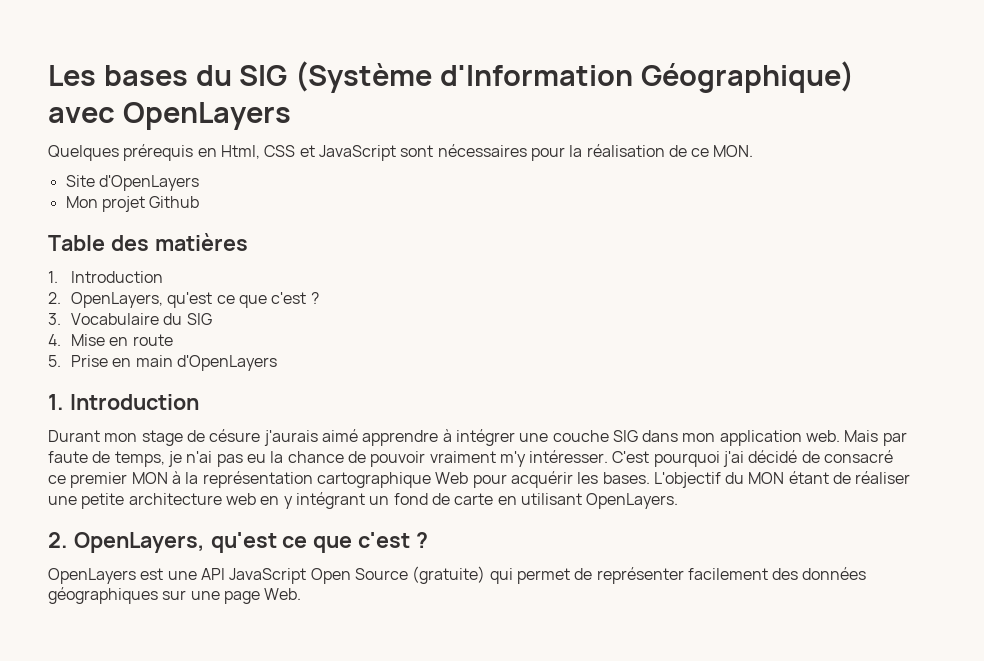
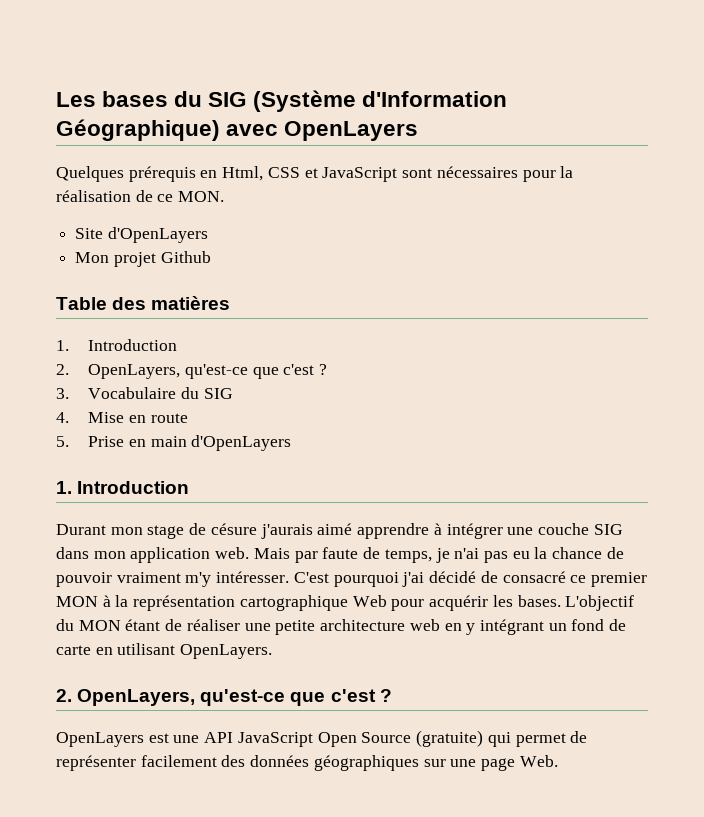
[167,292,235,308] qu'est ce -> [184,364,248,379] qu'est-ce
[210,532,308,553] qu'est ce -> [200,689,286,706] qu'est-ce

